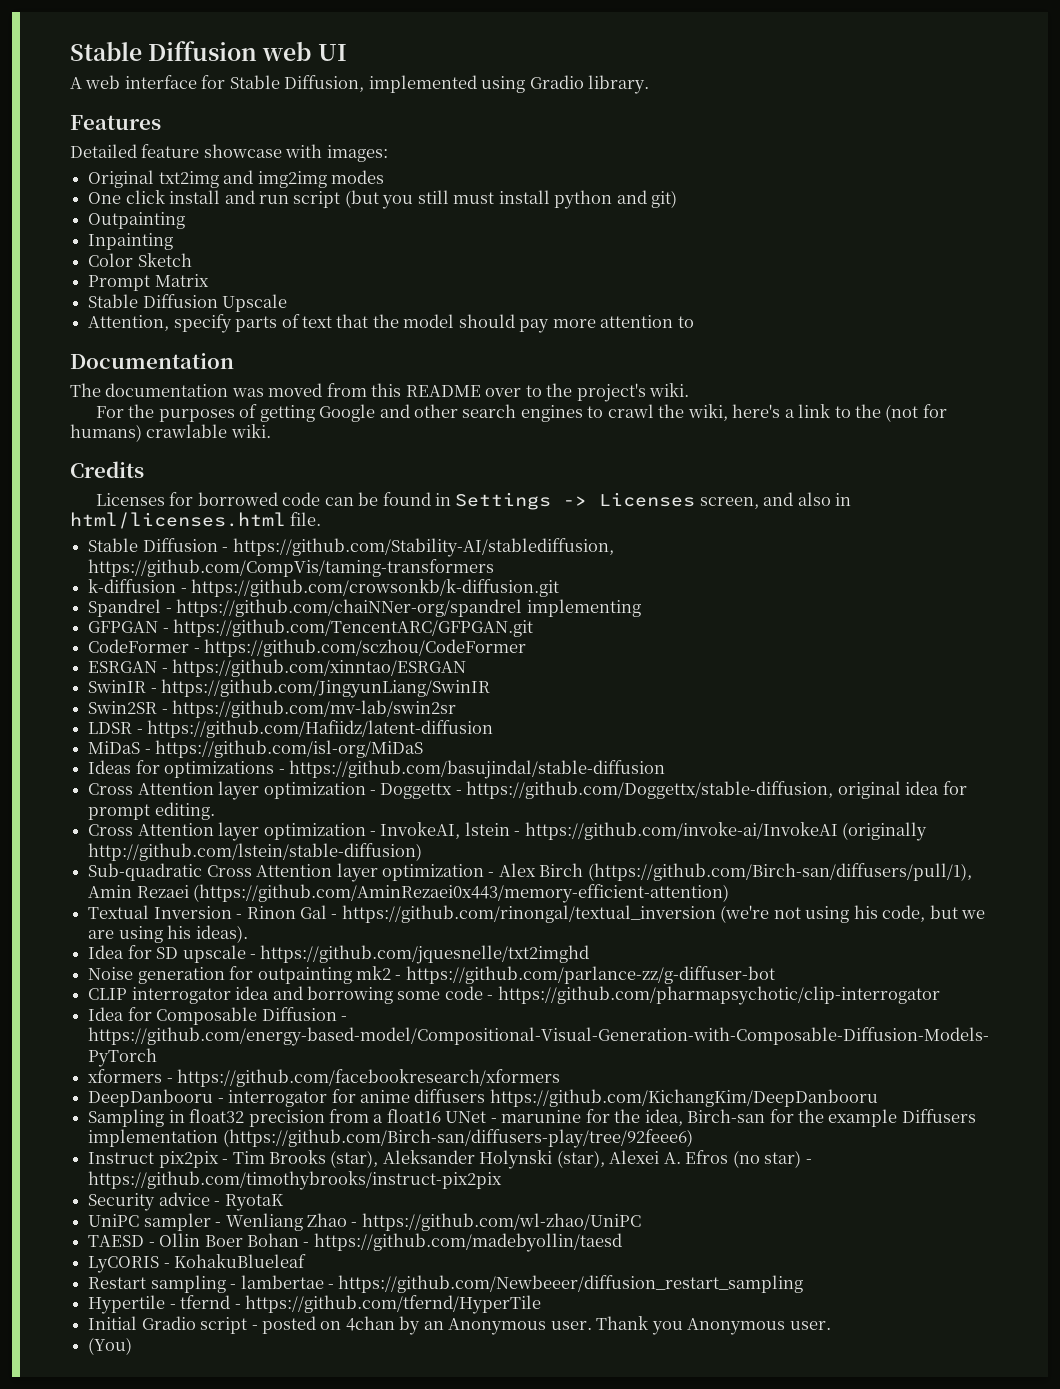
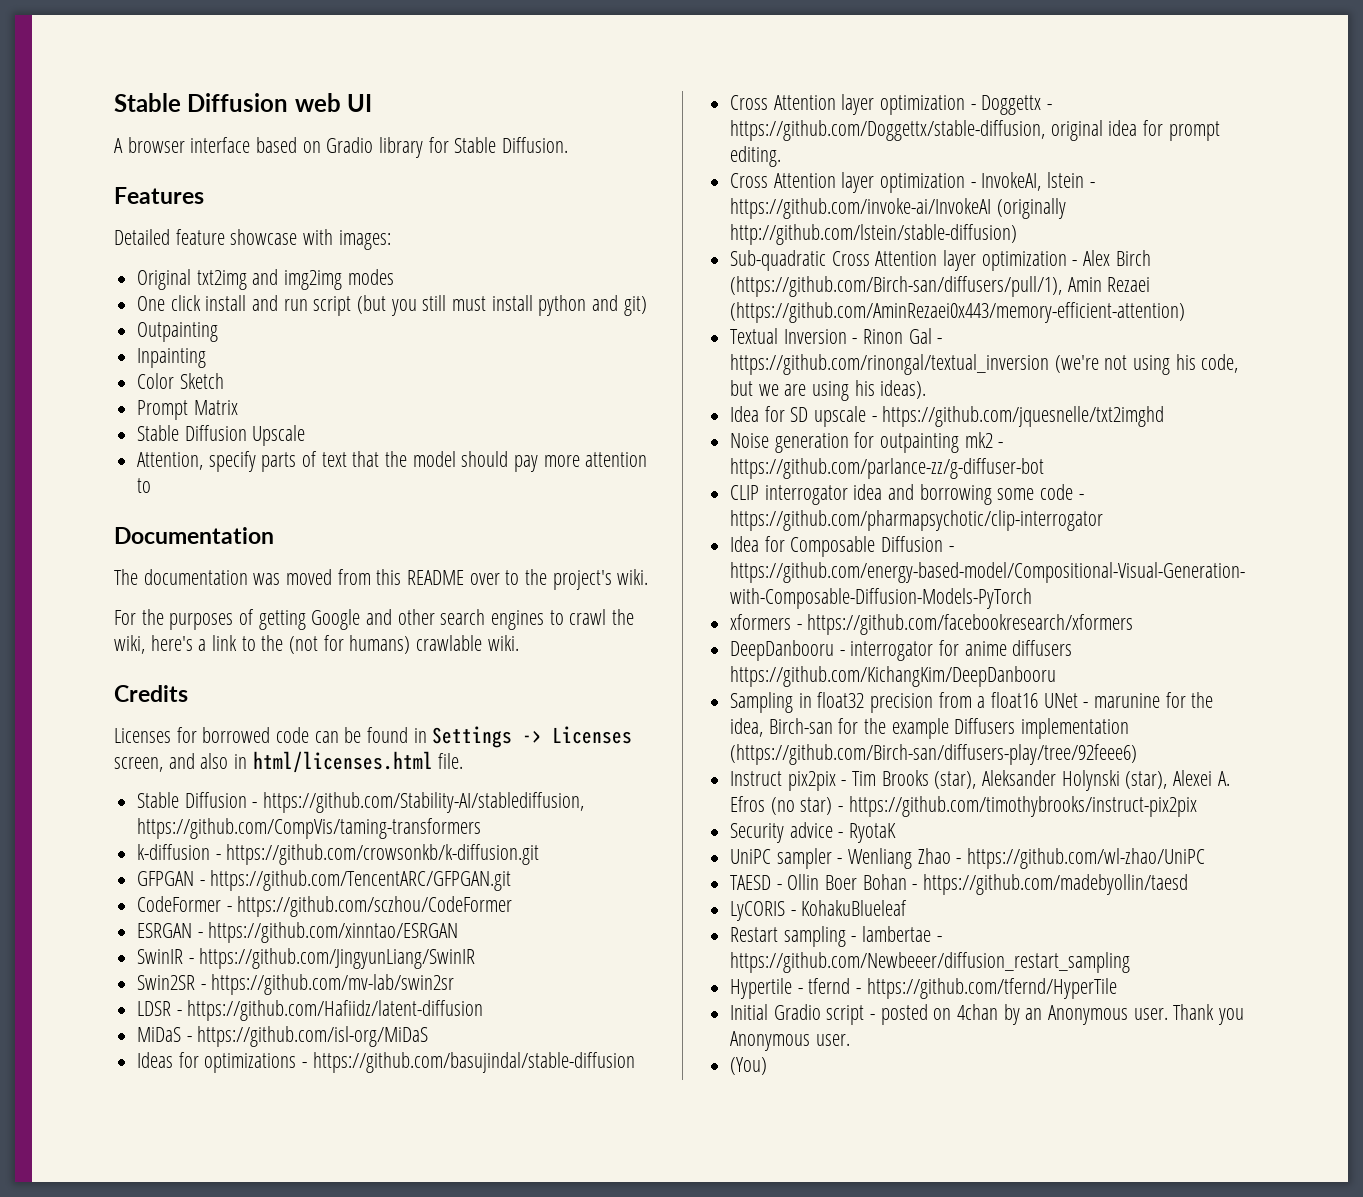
[85,75,650,94] web interface for Stable Diffusion, implemented using Gradio library. -> [127,137,569,158] browser interface based on Gradio library for Stable Diffusion.
[88,599,641,617] // Spandrel - https://github.com/chaiNNer-org/spandrel implementing -> (540, 854) none

